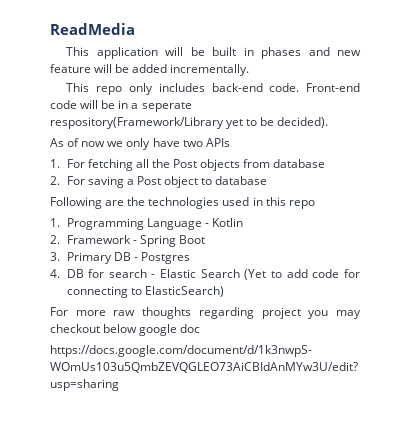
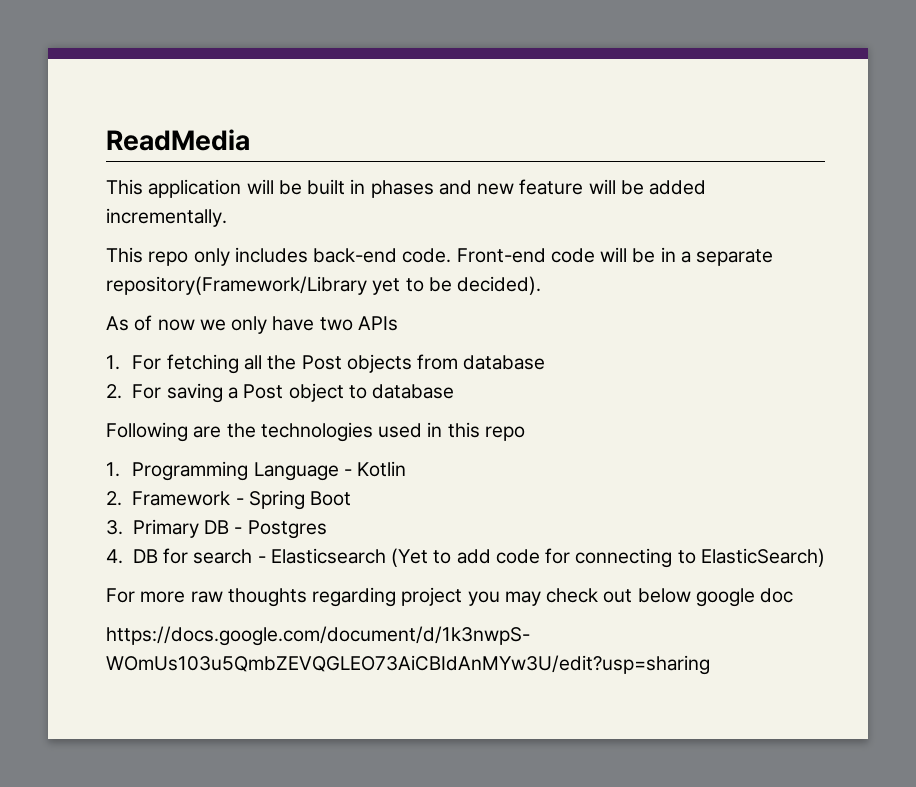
[141,102,192,112] [50,117,224,129] seperate respository(Framework/Library -> [696,249,774,266] [106,276,367,295] separate repository(Framework/Library
[160,269,240,278] Elastic Search -> [270,548,386,564] Elasticsearch
[50,324,100,333] checkout -> [546,588,633,603] check out

